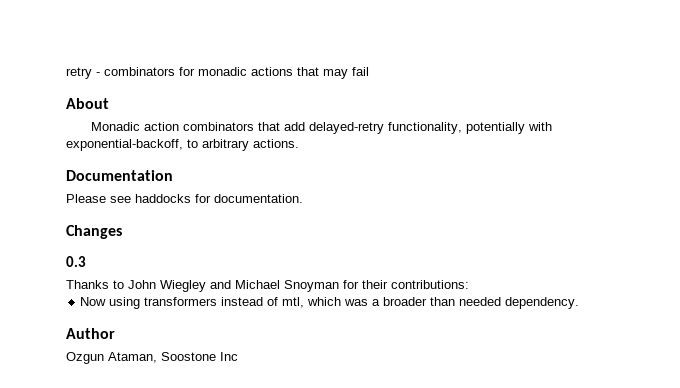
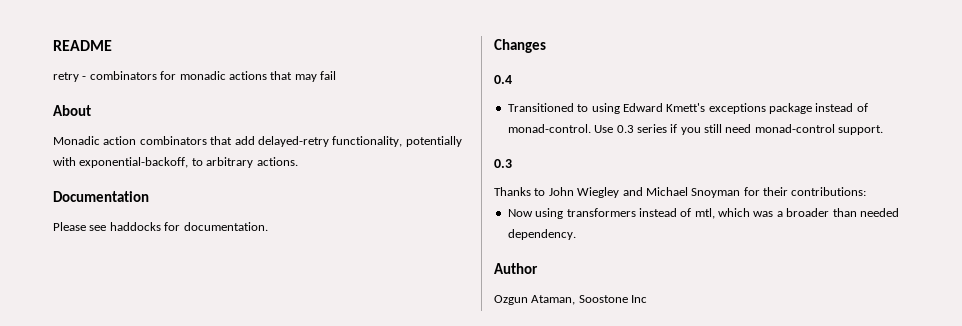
(66, 73) none -> [53,40,112,51] README //
(122, 232) none -> [494,75,512,84] [507,103,868,114] [507,124,884,135] // 0.4 // Transitioned to using Edward Kmett's exceptions package instead of monad-control. Use 0.3 series if you still need monad-control support.

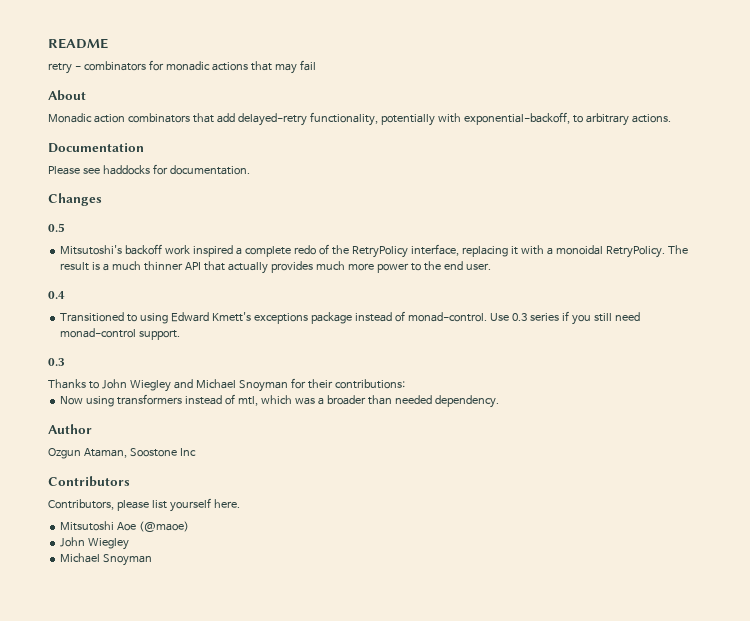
(546, 46) none -> [48,223,65,232] [60,244,688,258] [60,261,491,274] // 0.5 // Mitsutoshi's backoff work inspired a complete redo of the RetryPolicy interface, replacing it with a monoidal RetryPolicy. The result is a much thinner API that actually provides much more power to the end user.
(648, 299) none -> [48,476,130,487] [48,498,240,512] [60,521,190,532] [60,537,130,550] [60,553,153,566] // Contributors // Contributors, please list yourself here. // Mitsutoshi Aoe (@maoe) // John Wiegley // Michael Snoyman

